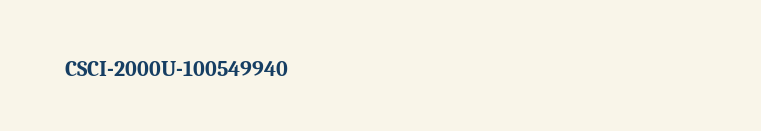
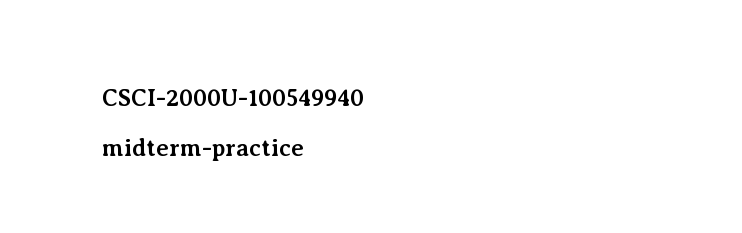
(288, 68) none -> [102,138,304,161] // midterm-practice

